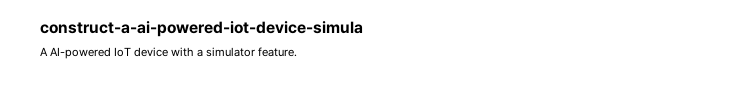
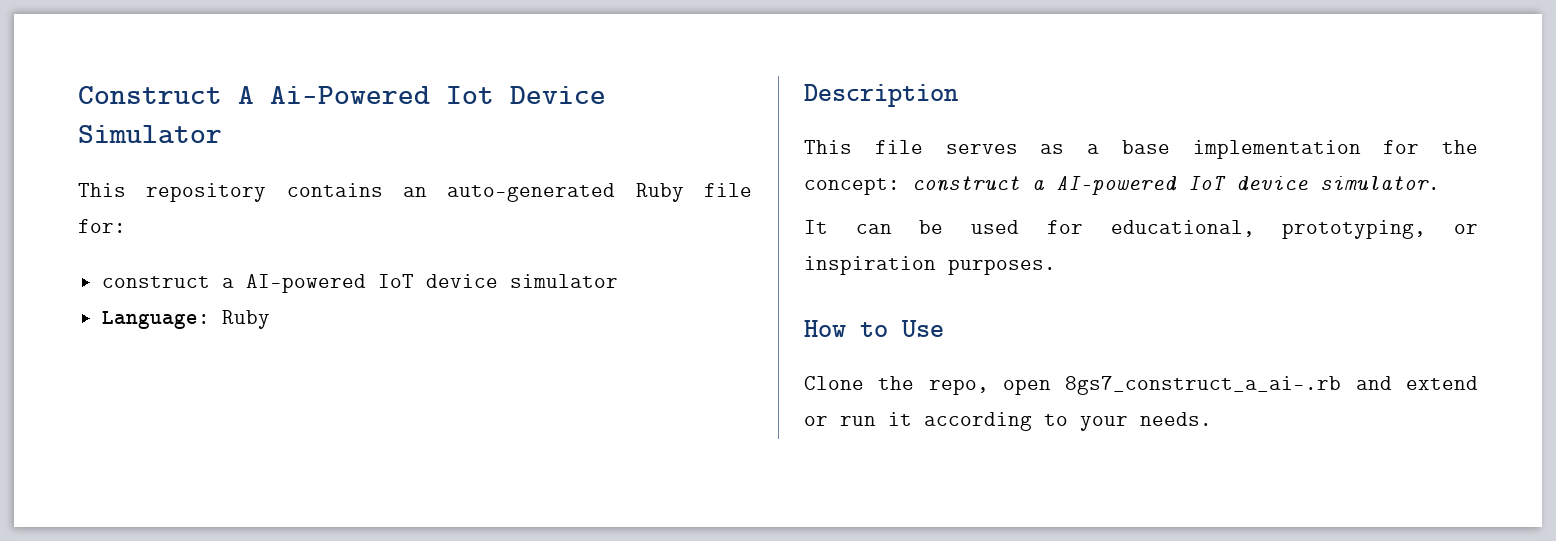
[40,21,363,37] [40,47,297,59] construct-a-ai-powered-iot-device-simula // A AI-powered IoT device with a simulator feature. -> [78,86,606,104] [78,125,222,144] [78,183,752,202] [78,219,126,233] [101,274,618,293] [101,310,270,329] [804,84,959,107] [804,140,1478,159] [804,176,1440,195] [804,220,1478,239] [804,256,1056,275] [804,320,944,337] [804,376,1478,395] [804,412,1212,431] Construct A Ai-Powered Iot Device Simulator // This repository contains an auto-generated Ruby file for: // construct a AI-powered IoT device simulator // Language: Ruby // Description // This file serves as a base implementation for the concept: construct a AI-powered IoT device simulator. // It can be used for educational, prototyping, or inspiration purposes. // How to Use // Clone the repo, open 8gs7_construct_a_ai-.rb and extend or run it according to your needs.

